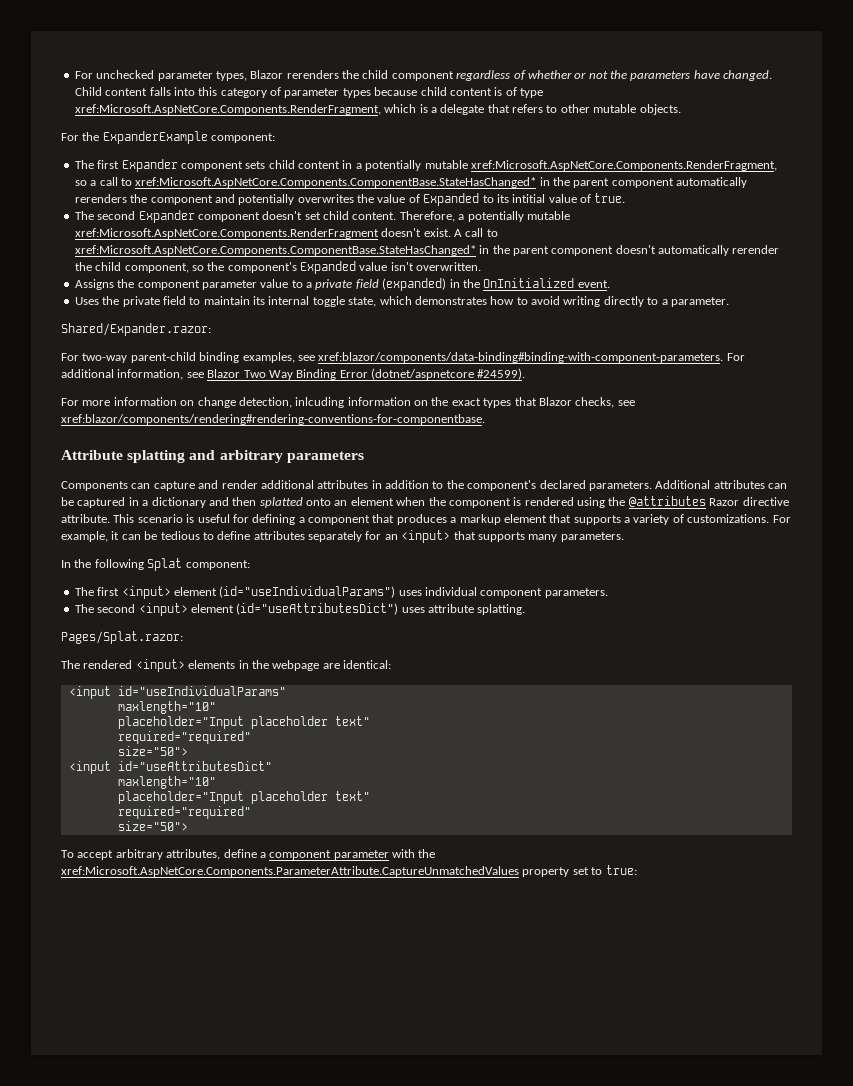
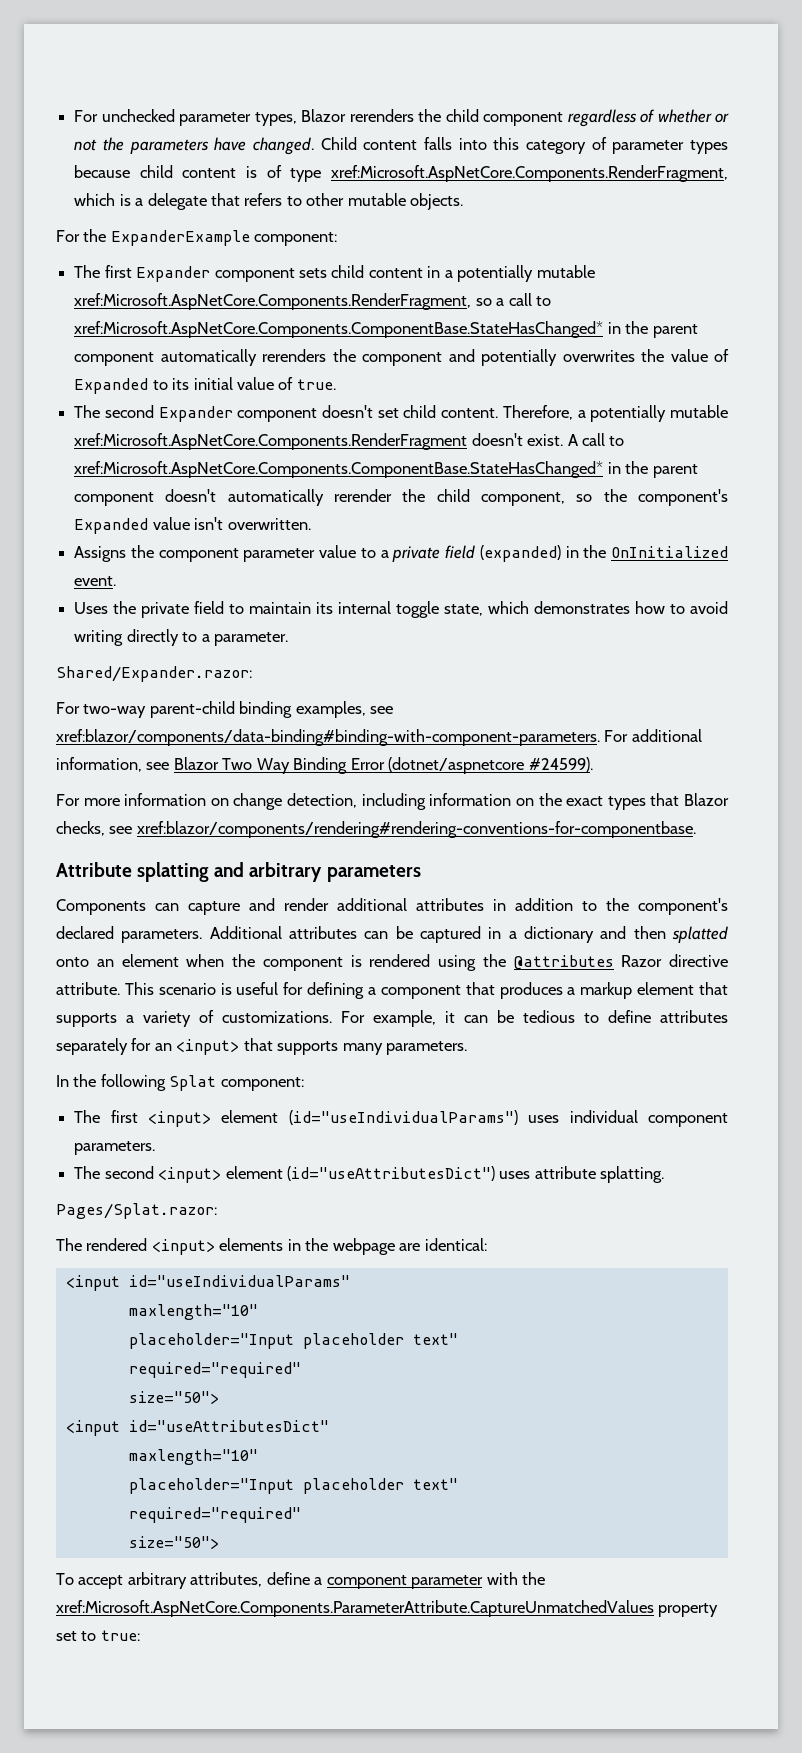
[512,194,546,203] intitial -> [193,377,233,390] initial
[295,397,345,408] inlcuding -> [361,793,426,810] including

